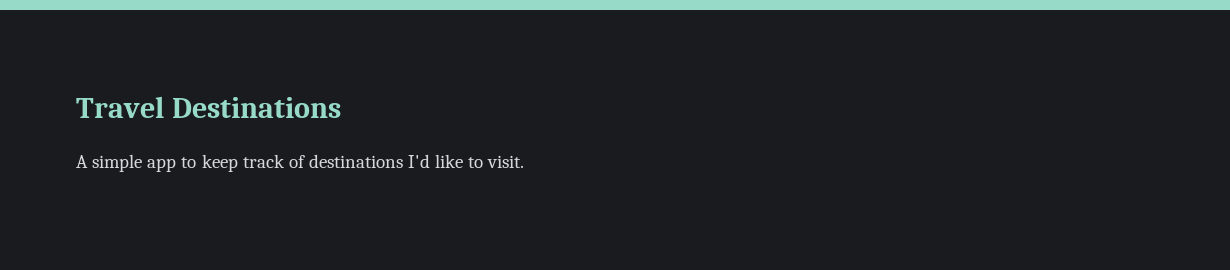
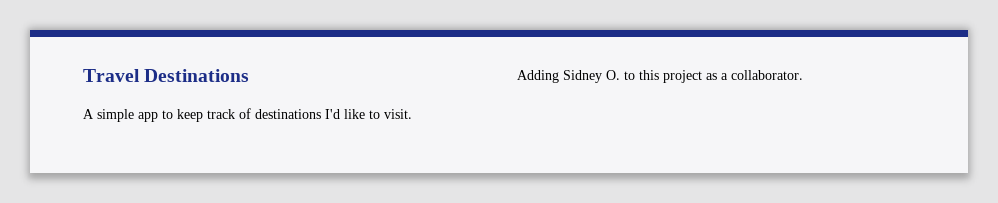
(525, 161) none -> [517,70,803,83] // Adding Sidney O. to this project as a collaborator.

